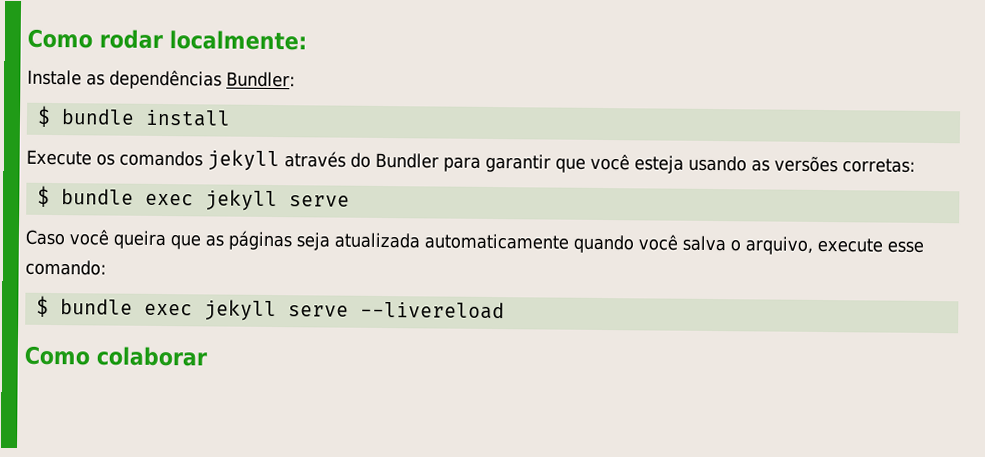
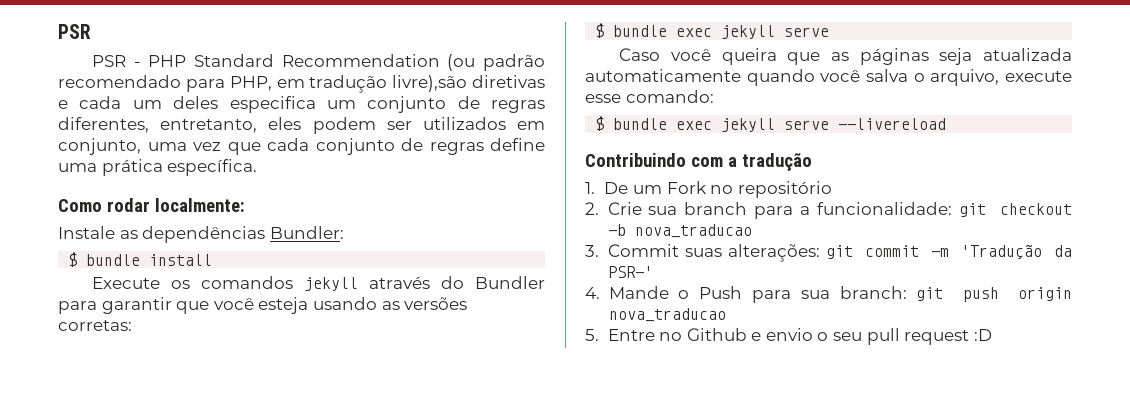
(27, 38) none -> [58,24,91,39] [92,54,545,71] [58,75,545,93] [58,96,545,113] [58,117,545,134] [58,138,545,155] [58,159,258,176] PSR // PSR - PHP Standard Recommendation (ou padrão recomendado para PHP, em tradução livre),são diretivas e cada um deles especifica um conjunto de regras diferentes, entretanto, eles podem ser utilizados em conjunto, uma vez que cada conjunto de regras define uma prática específica. //
[24,345,208,367] Como colaborar -> [585,153,812,171] [585,181,832,198] [585,202,1072,219] [607,224,752,238] [585,244,1072,262] [607,266,653,278] [585,286,1072,303] [608,308,726,322] [585,328,992,345] Contribuindo com a tradução // 1. De um Fork no repositório // 2. Crie sua branch para a funcionalidade: git checkout -b nova_traducao // 3. Commit suas alterações: git commit -m 'Tradução da PSR-' // 4. Mande o Push para sua branch: git push origin nova_traducao // 5. Entre no Github e envio o seu pull request :D

